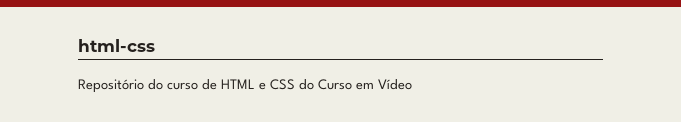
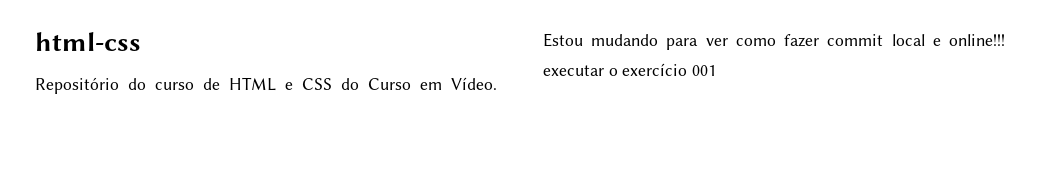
[378,79,412,90] Vídeo -> [451,77,497,90] [543,33,1005,50] [543,63,717,76] Vídeo. Estou mudando para ver como fazer commit local e online!!! executar o exercício 001

